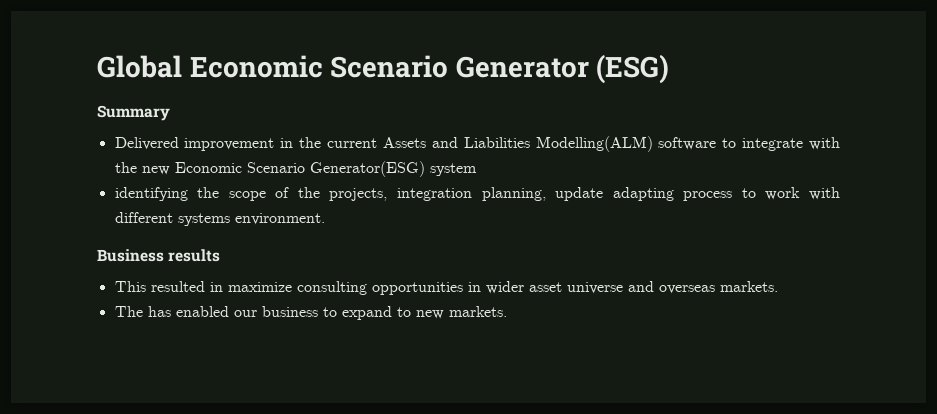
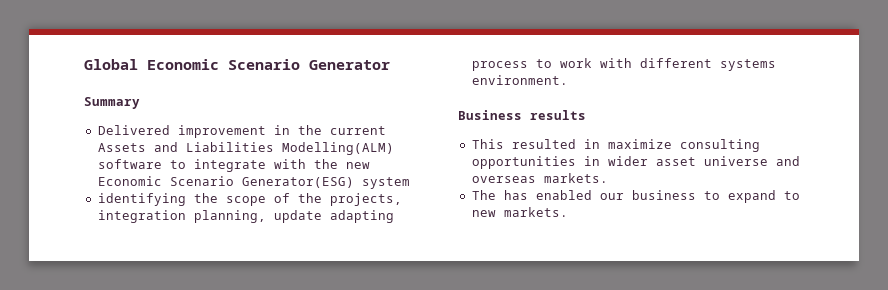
[596,54,670,84] (ESG) -> (390, 65) none

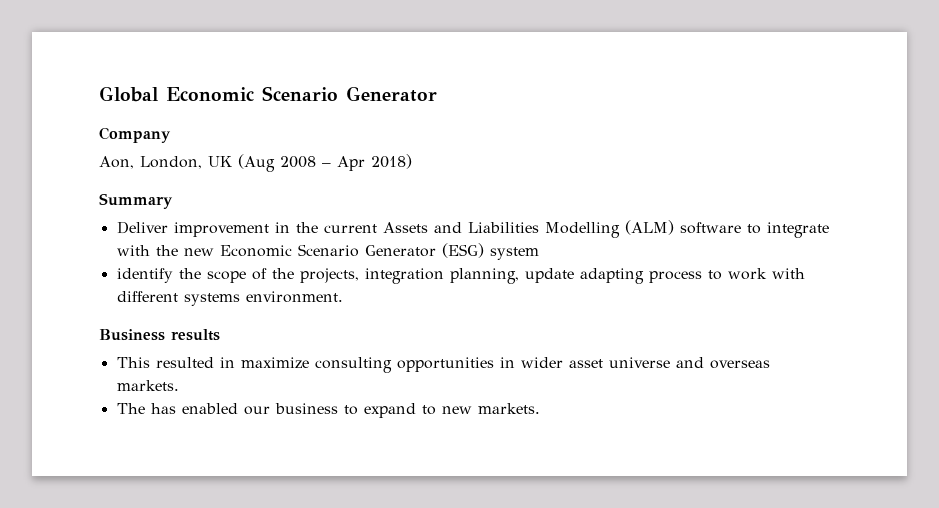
(390, 65) none -> [99,127,171,143] [99,154,412,172] // Company // Aon, London, UK (Aug 2008 – Apr 2018)
[97,125,170,135] Delivered -> [116,221,168,234] Deliver
[281,142,394,155] Modelling(ALM) -> [544,220,674,238] Modelling (ALM)
[241,177,354,188] Generator(ESG) -> [364,243,484,258] Generator (ESG)
[97,193,186,206] identifying -> [116,268,173,283] identify

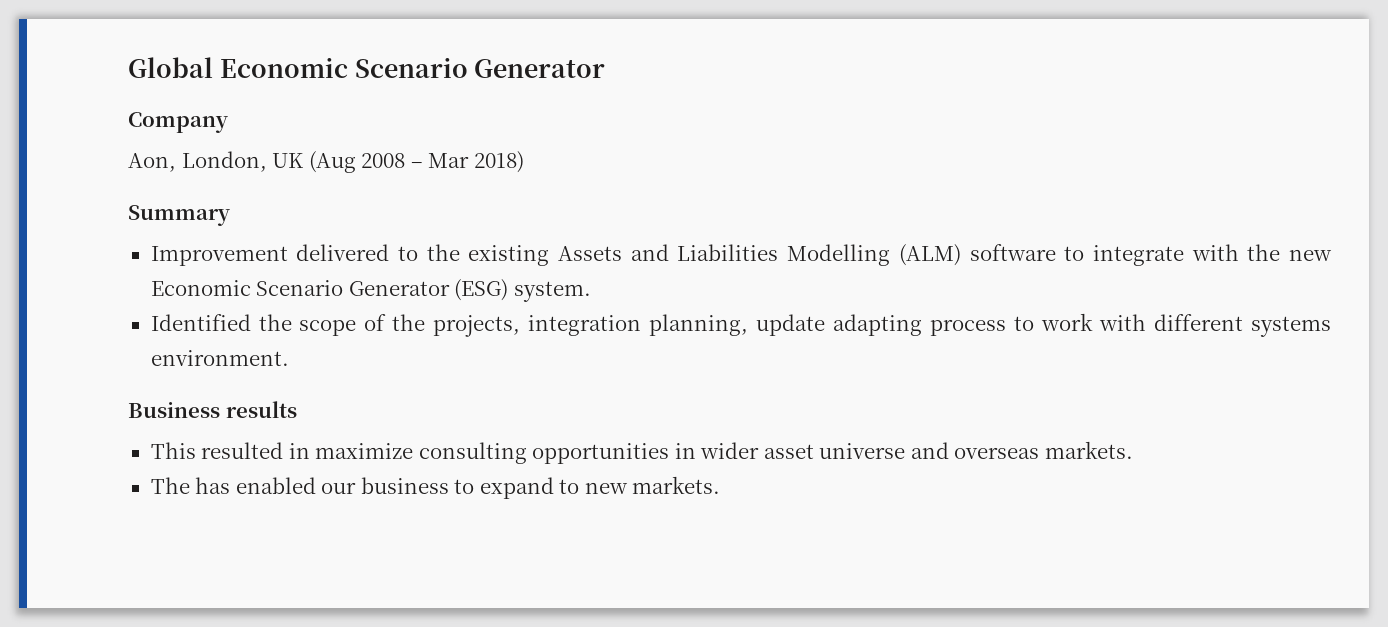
[337,156,365,171] Apr -> [428,153,470,168] Mar
[116,221,377,237] Deliver improvement in the current -> [150,244,550,266] Improvement delivered to the existing
[489,247,539,260] [116,268,173,283] system // identify -> [513,281,591,302] [150,314,251,331] system. // Identified

